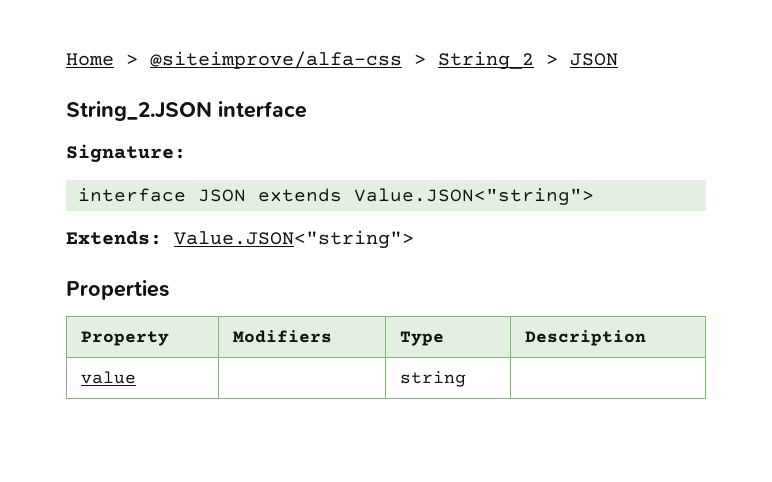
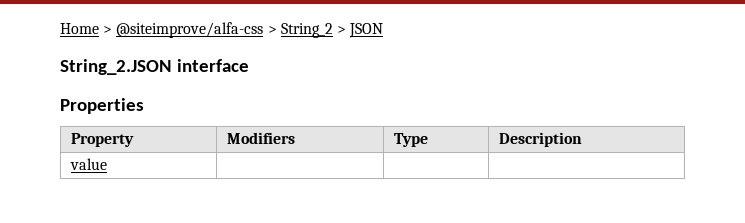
[66,144,186,163] [78,188,594,205] [66,230,414,249] // Signature: // interface JSON extends Value.JSON<"string"> // Extends: Value.JSON<"string"> -> (250, 65) none
[400,371,467,387] string -> (108, 164) none

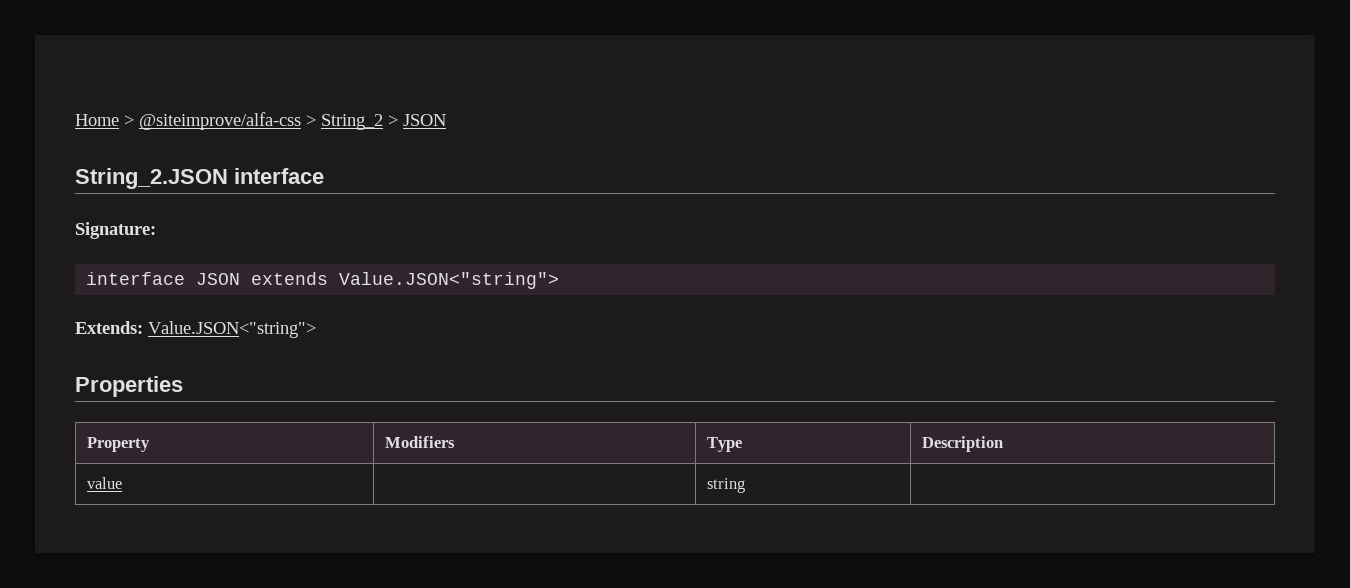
(250, 65) none -> [75,222,156,239] [86,272,560,289] [75,321,316,338] // Signature: // interface JSON extends Value.JSON<"string"> // Extends: Value.JSON<"string">
(108, 164) none -> [706,478,745,493] string

